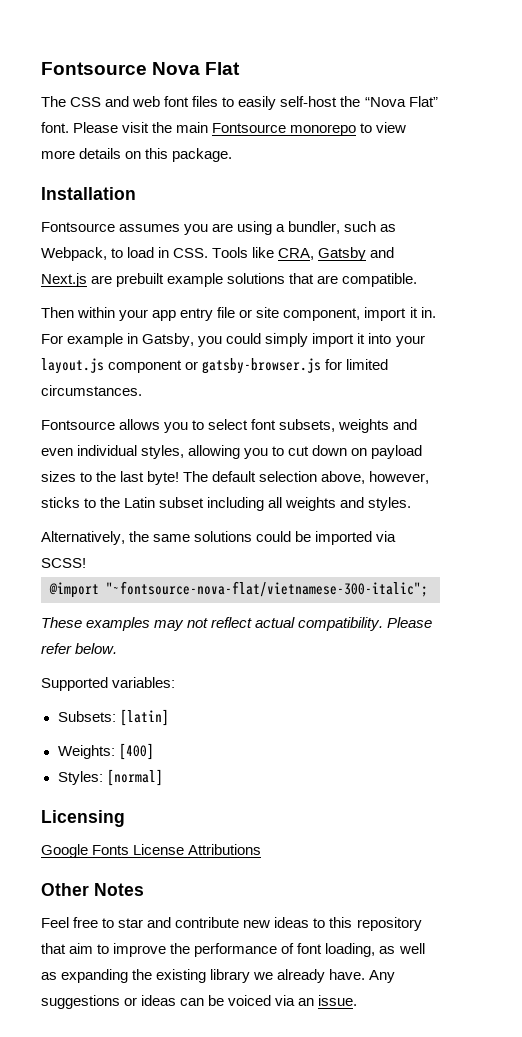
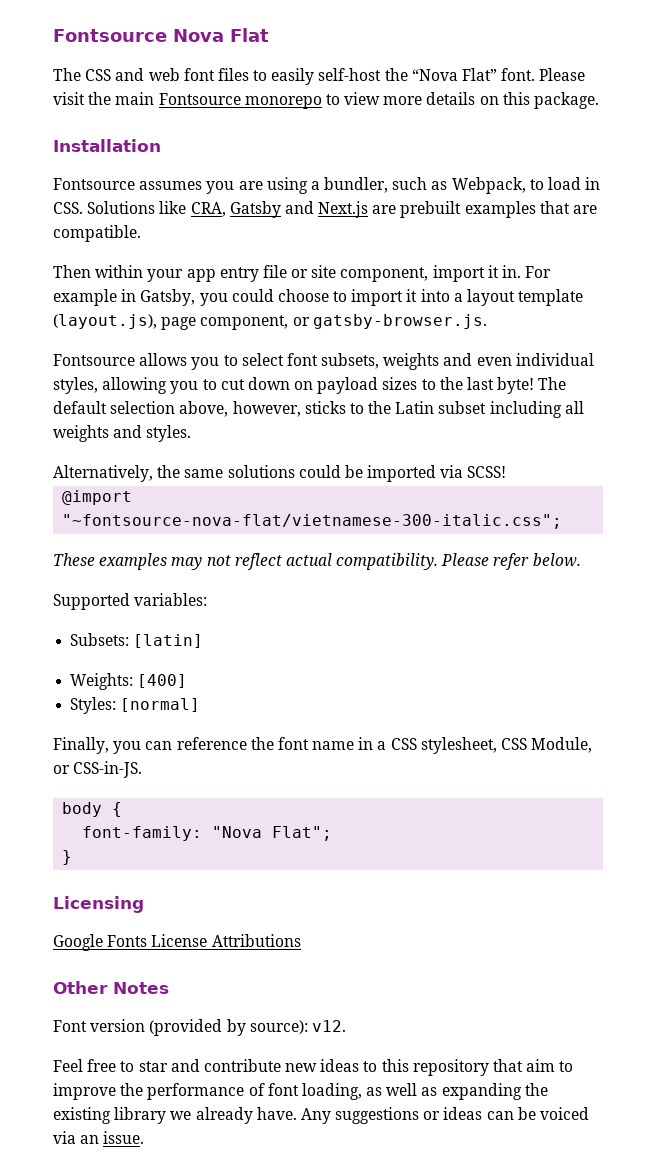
[212,247,249,258] Tools -> [87,201,156,214] Solutions
[167,273,286,287] example solutions -> [464,201,536,218] examples
[265,333,309,347] simply -> [277,289,348,302] choose to
[395,335,425,347] [41,358,389,374] [41,385,142,396] your layout.js component or gatsby-browser.js for limited circumstances. -> [453,289,584,306] [53,314,487,330] a layout template (layout.js), page component, or gatsby-browser.js.
[106,581,428,597] "~fontsource-nova-flat/vietnamese-300-italic"; -> [62,514,563,529] "~fontsource-nova-flat/vietnamese-300-italic.css";
(163, 777) none -> [53,737,593,754] [53,761,143,778] [62,802,123,817] [82,826,333,841] [62,850,73,865] // Finally, you can reference the font name in a CSS stylesheet, CSS Module, or CSS-in-JS. // body { // font-family: "Nova Flat"; // }
(144, 889) none -> [53,1019,346,1036] // Font version (provided by source): v12.

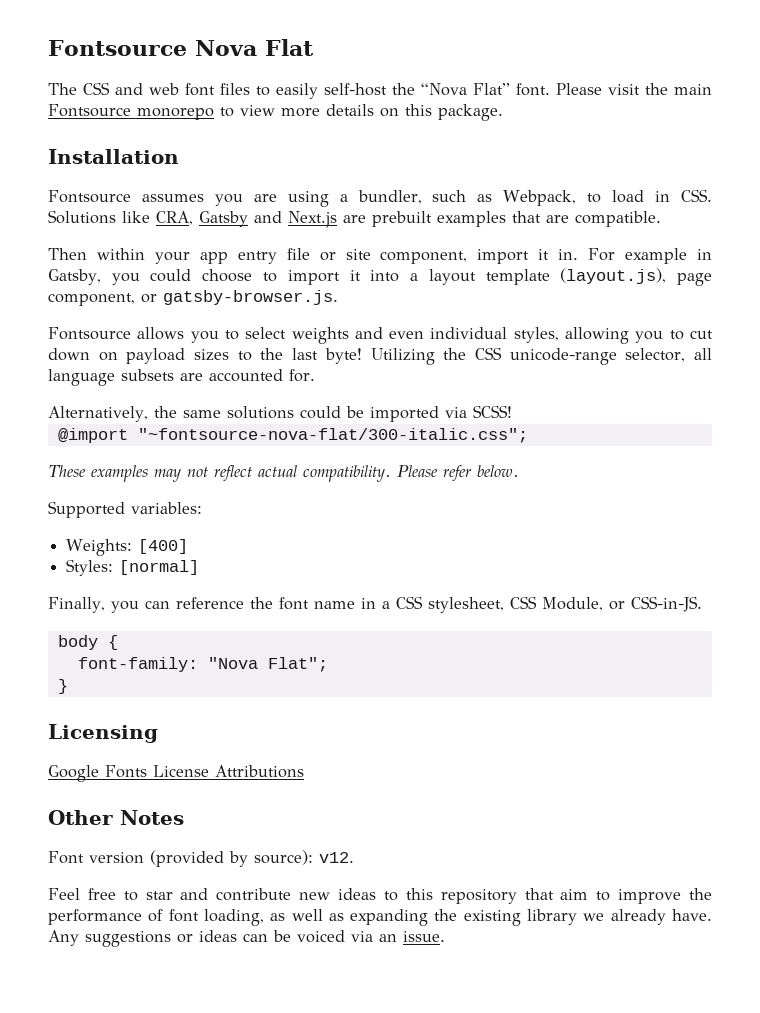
[286,353,380,369] font subsets, -> (287, 333) none
[538,377,567,390] [53,401,584,418] [53,425,192,442] The default selection above, however, sticks to the Latin subset including all weights and styles. -> [370,347,712,365] [48,369,315,386] Utilizing the CSS unicode-range selector, all language subsets are accounted for.
[62,514,563,529] "~fontsource-nova-flat/vietnamese-300-italic.css"; -> [137,428,528,443] "~fontsource-nova-flat/300-italic.css";
[70,633,204,648] // Subsets: [latin] -> (202, 508) none

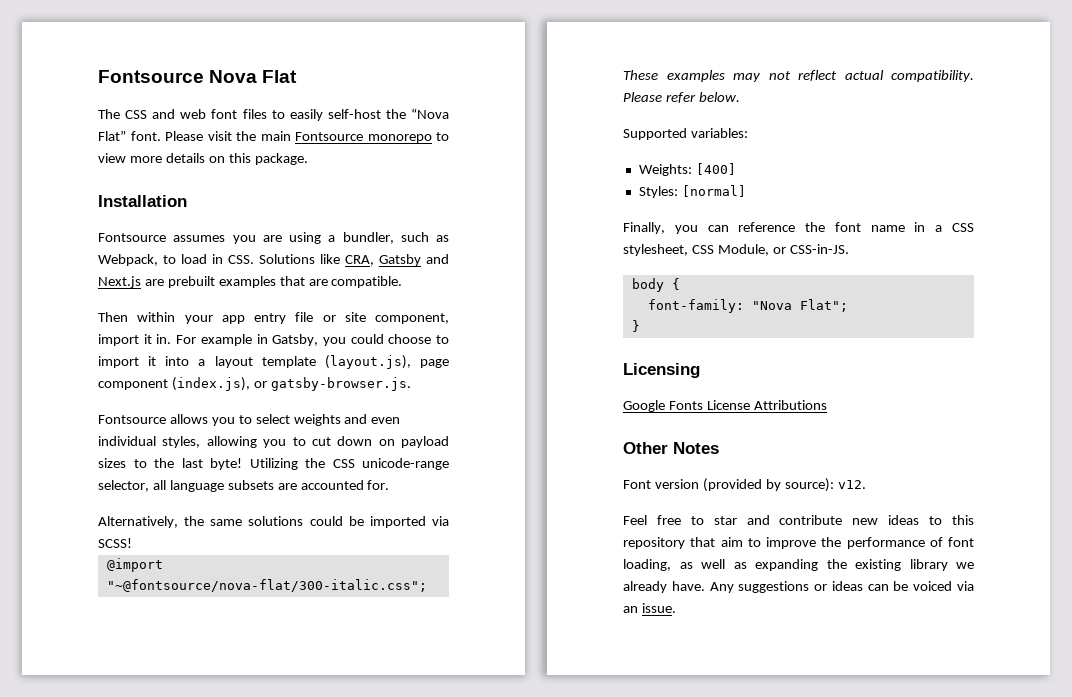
[48,293,135,306] component, -> [98,377,250,391] component (index.js),
[137,428,528,443] "~fontsource-nova-flat/300-italic.css"; -> [106,579,427,592] "~@fontsource/nova-flat/300-italic.css";

